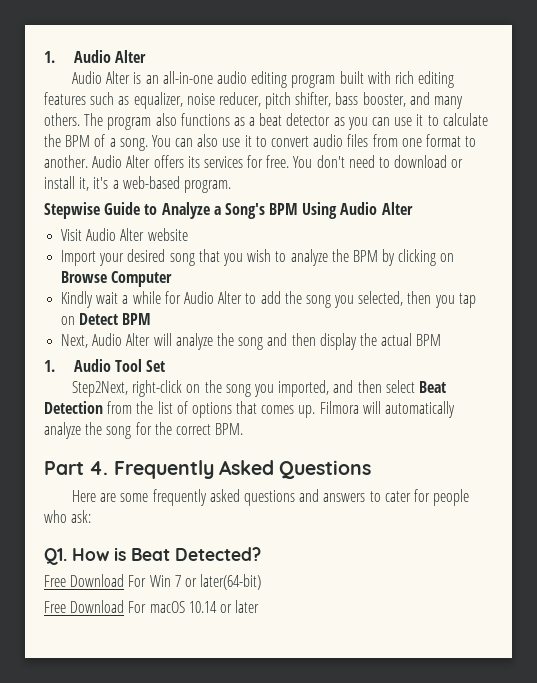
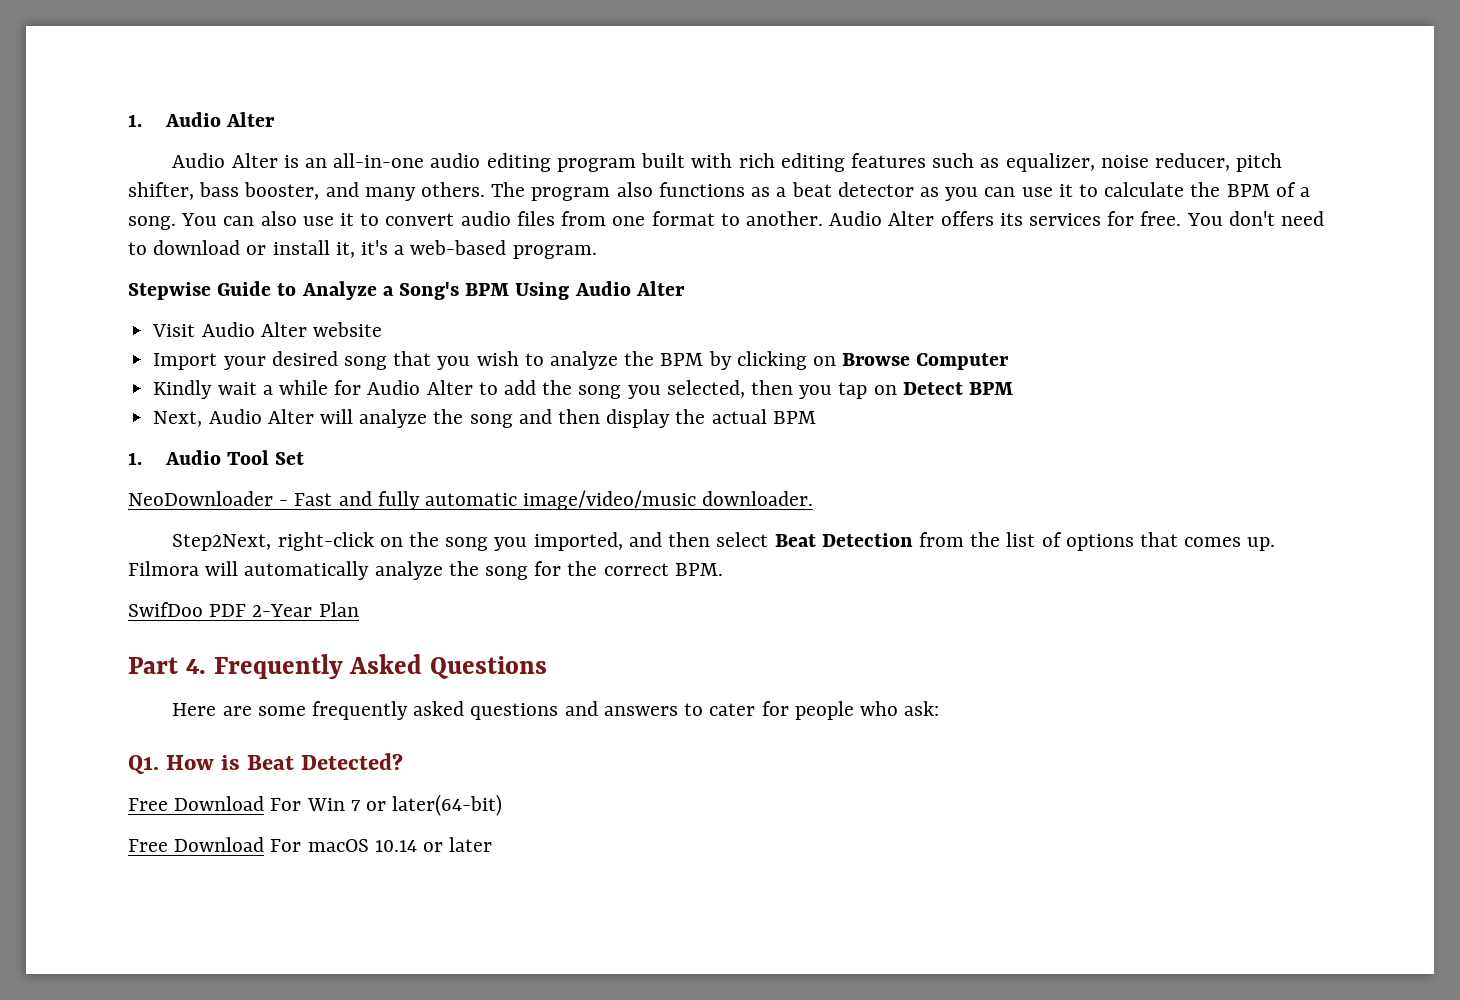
(166, 366) none -> [128,490,814,510] // NeoDownloader - Fast and fully automatic image/video/music downloader.
(244, 429) none -> [128,602,359,617] // SwifDoo PDF 2-Year Plan

